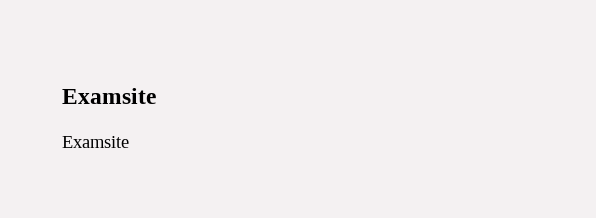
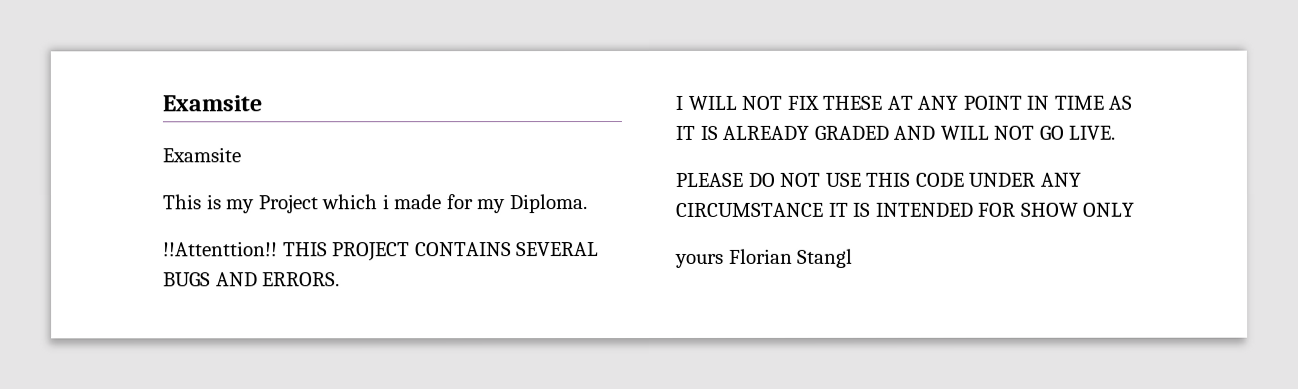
(129, 142) none -> [162,194,588,214] [163,241,600,262] [163,272,341,287] [675,95,1133,110] [675,125,1116,140] [675,172,1081,187] [676,202,1136,217] [675,248,854,268] // This is my Project which i made for my Diploma. // !!Attenttion!! THIS PROJECT CONTAINS SEVERAL BUGS AND ERRORS. // I WILL NOT FIX THESE AT ANY POINT IN TIME AS IT IS ALREADY GRADED AND WILL NOT GO LIVE. // PLEASE DO NOT USE THIS CODE UNDER ANY CIRCUMSTANCE IT IS INTENDED FOR SHOW ONLY // yours Florian Stangl

